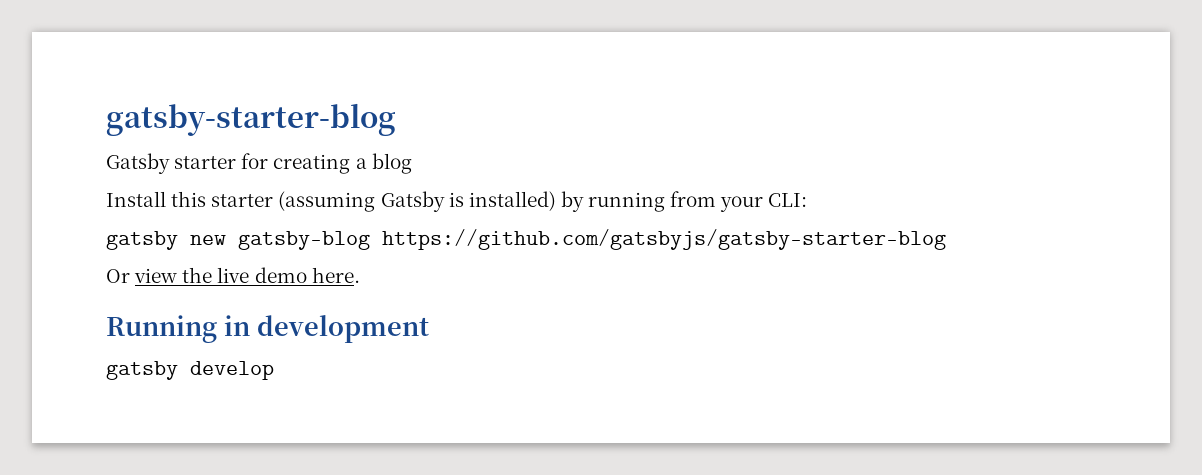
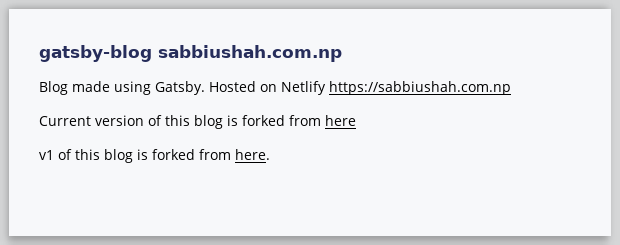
[106,103,396,136] [106,153,412,174] [106,191,808,212] [106,229,946,250] [106,267,360,283] [106,315,429,343] [106,361,274,380] gatsby-starter-blog // Gatsby starter for creating a blog // Install this starter (assuming Gatsby is installed) by running from your CLI: // gatsby new gatsby-blog https://github.com/gatsbyjs/gatsby-starter-blog // Or view the live demo here. // Running in development // gatsby develop -> [39,45,342,62] [39,81,511,95] [39,115,356,129] [39,149,270,163] gatsby-blog sabbiushah.com.np // Blog made using Gatsby. Hosted on Netlify https://sabbiushah.com.np // Current version of this blog is forked from here // v1 of this blog is forked from here.

